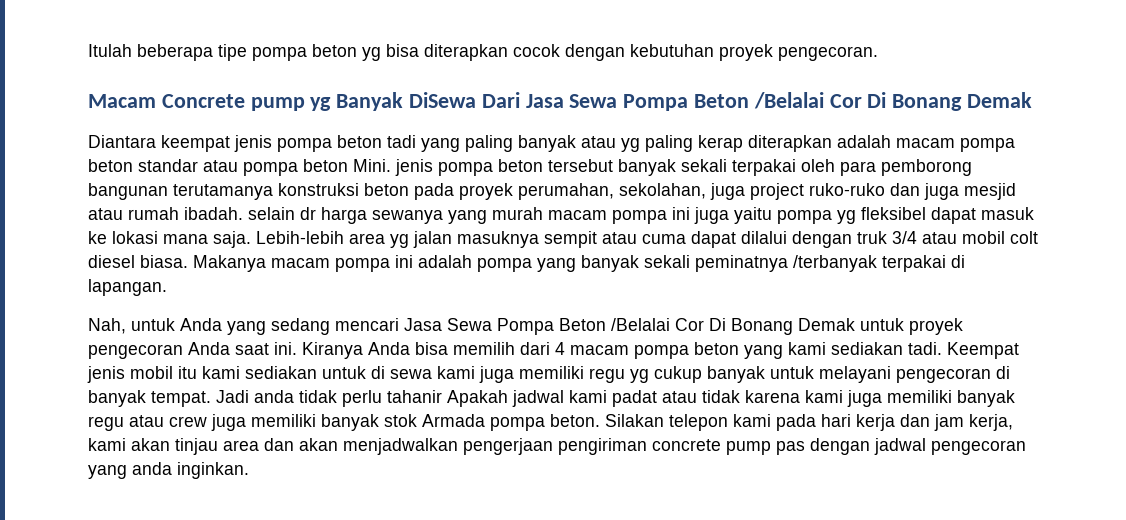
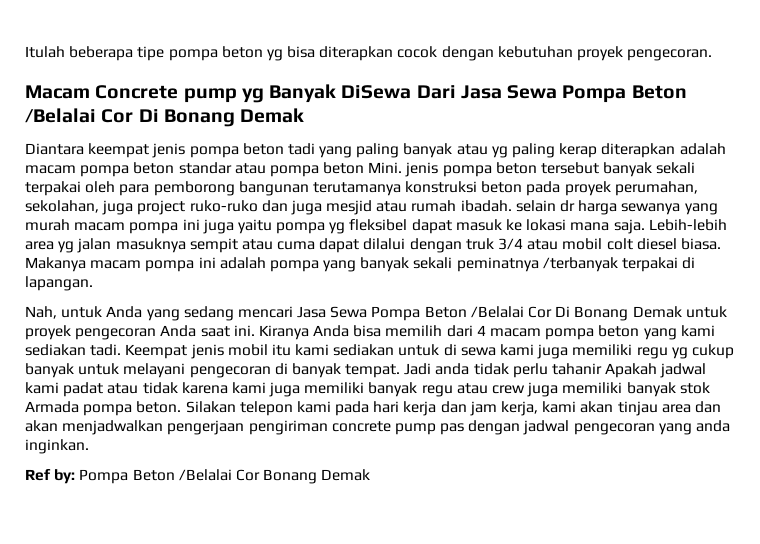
(249, 470) none -> [25,469,371,484] // Ref by: Pompa Beton /Belalai Cor Bonang Demak

